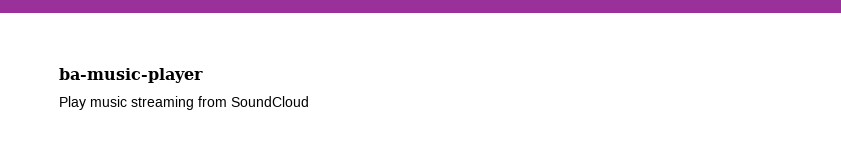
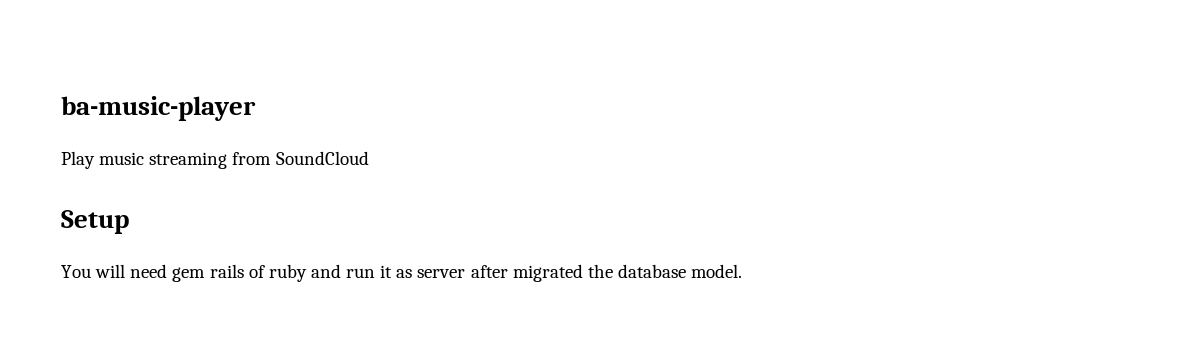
(309, 101) none -> [61,210,129,234] [61,264,743,282] // Setup // You will need gem rails of ruby and run it as server after migrated the database model.

